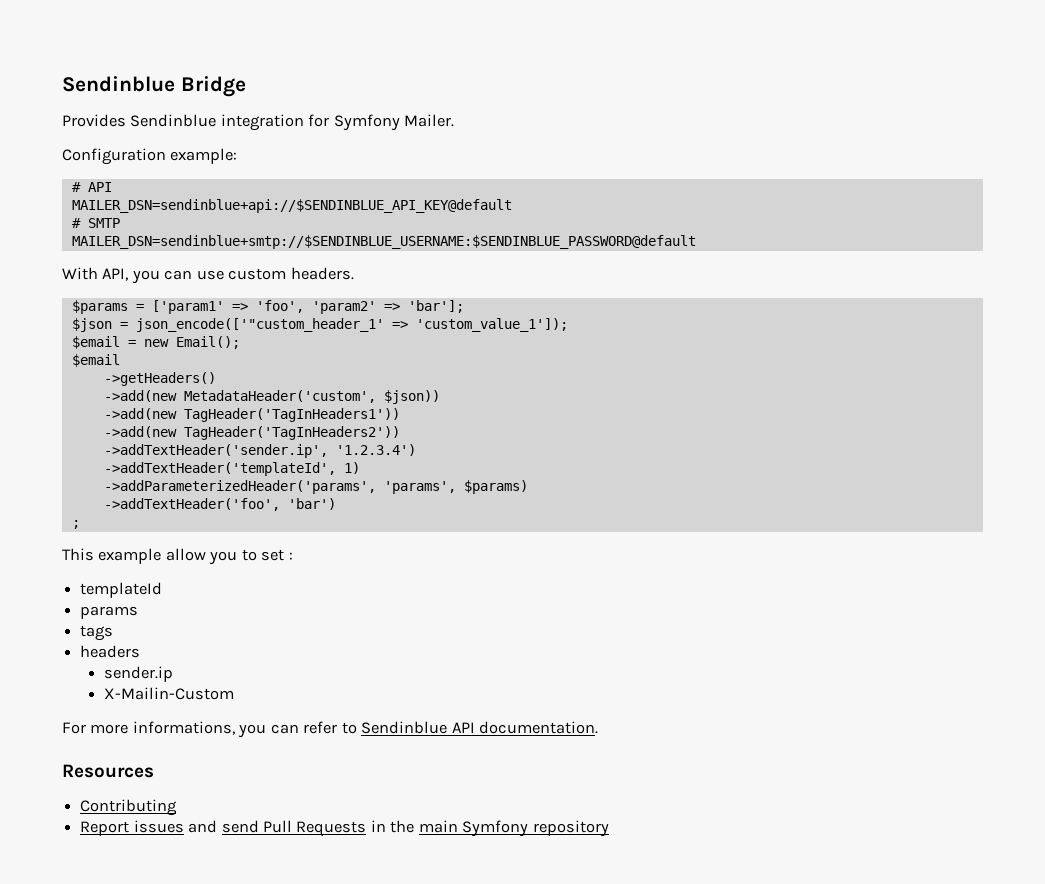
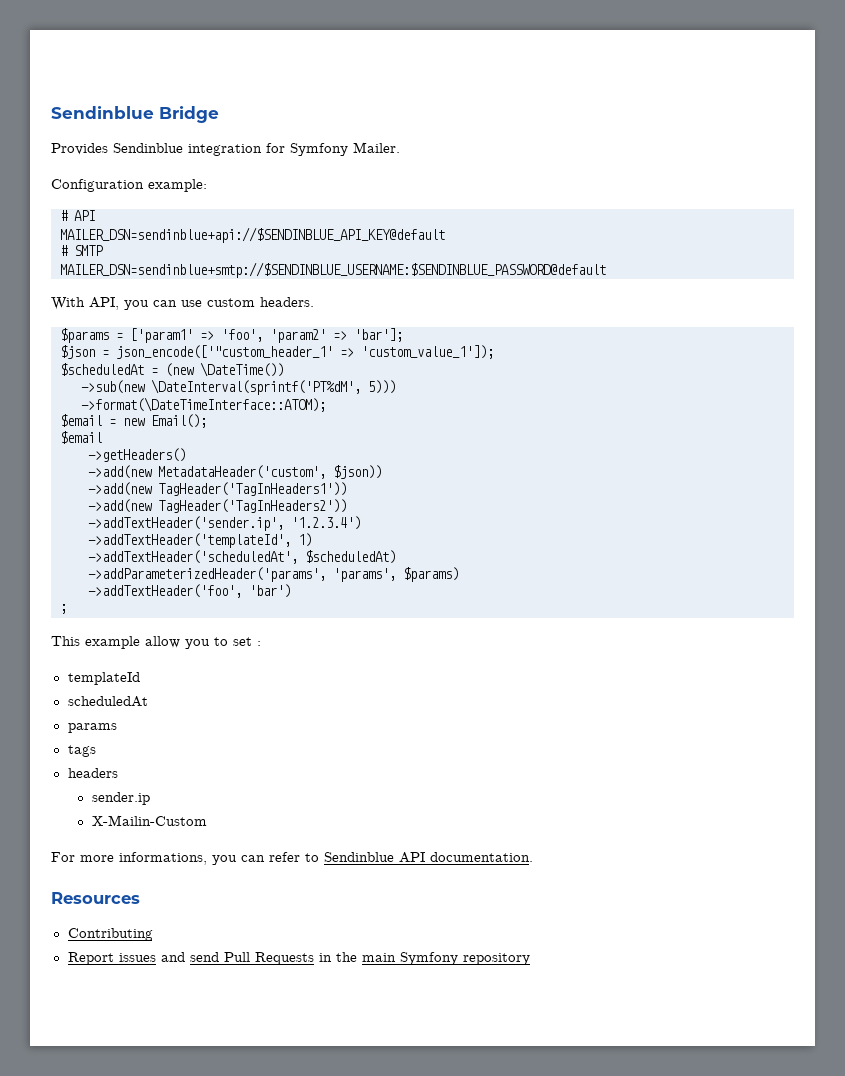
(568, 325) none -> [60,362,284,377] [81,379,396,395] [81,397,326,412] // $scheduledAt = (new \DateTime()) // ->sub(new \DateInterval(sprintf('PT%dM', 5))) // ->format(\DateTimeInterface::ATOM);
(360, 468) none -> [88,550,396,564] // ->addTextHeader('scheduledAt', $scheduledAt)
(163, 590) none -> [67,696,148,707] // scheduledAt

